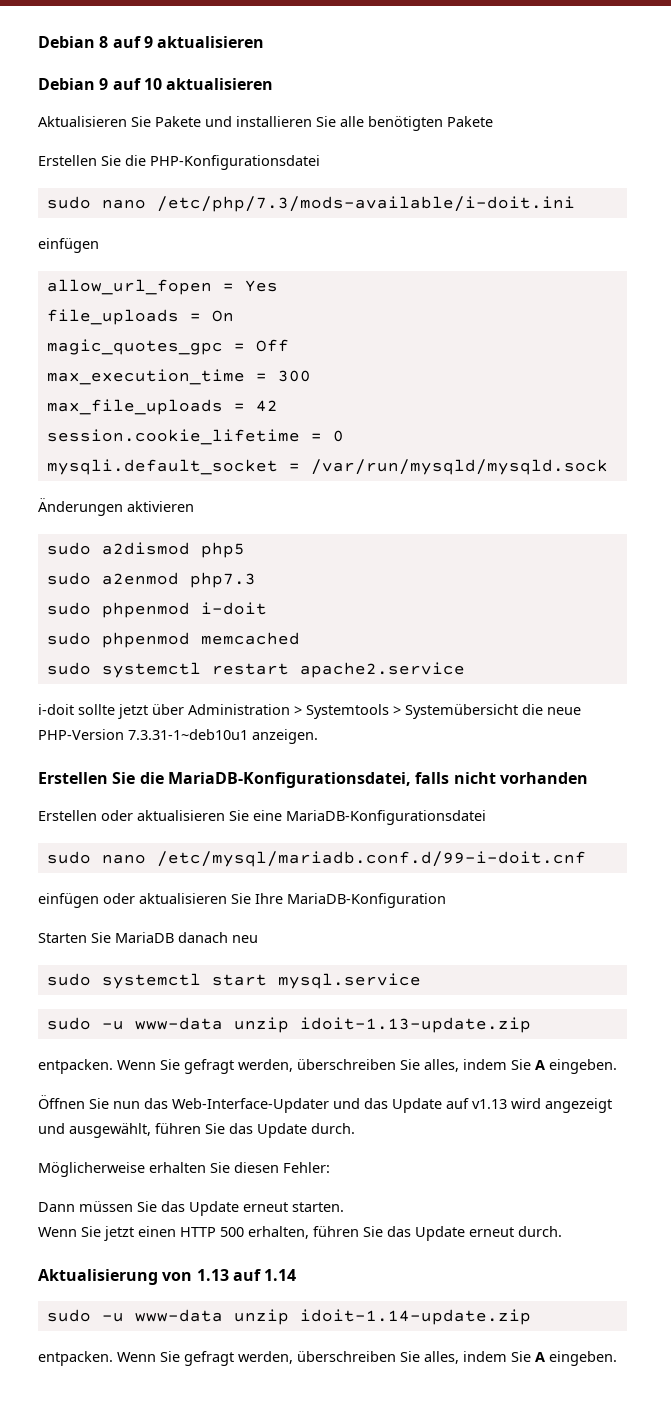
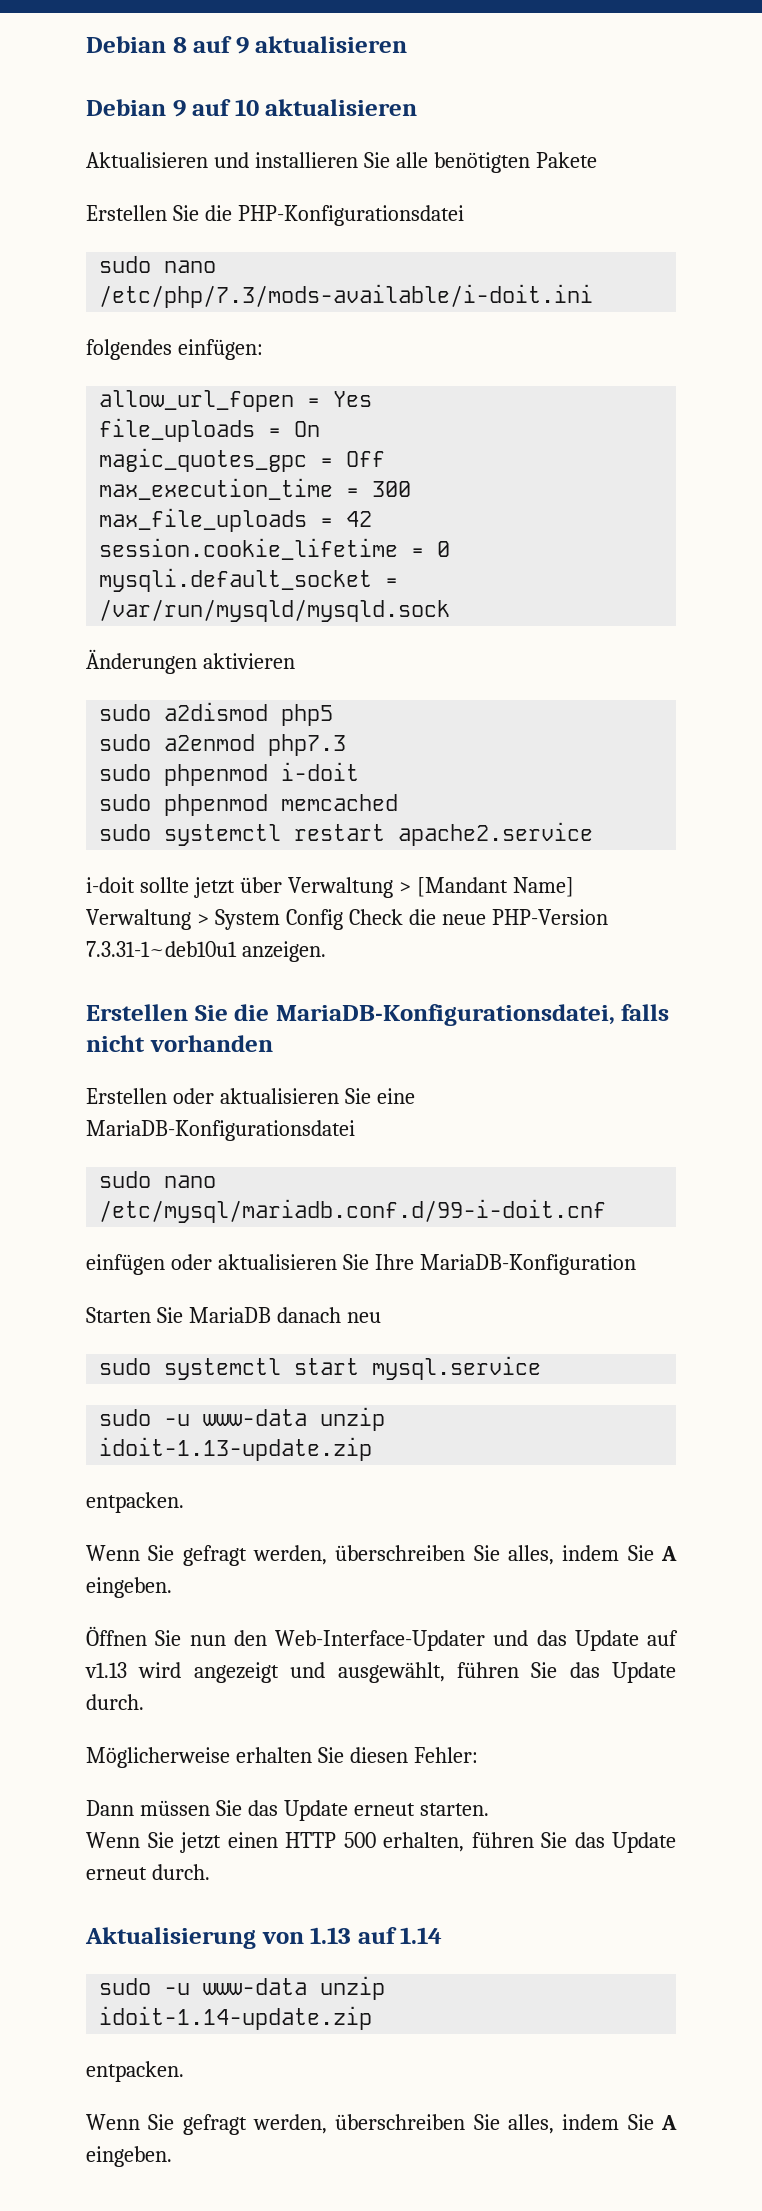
[131,116,201,127] Sie Pakete -> (208, 160) none
[38,238,99,253] einfügen -> [86,339,263,360] folgendes einfügen:
[188,704,518,719] Administration > Systemtools > Systemübersicht -> [287,877,574,898] [86,909,403,930] Verwaltung > [Mandant Name] Verwaltung > System Config Check
(113, 1066) none -> (184, 1502) //
[144,1098,168,1109] das -> [233,1630,267,1646] den
(113, 1358) none -> (184, 2071) //

